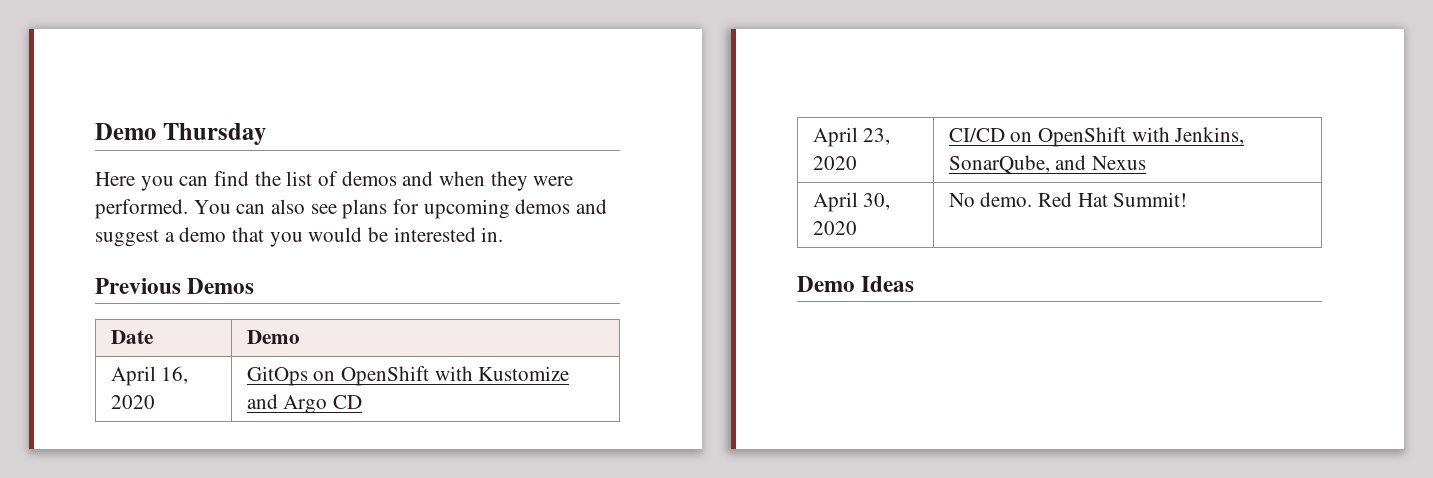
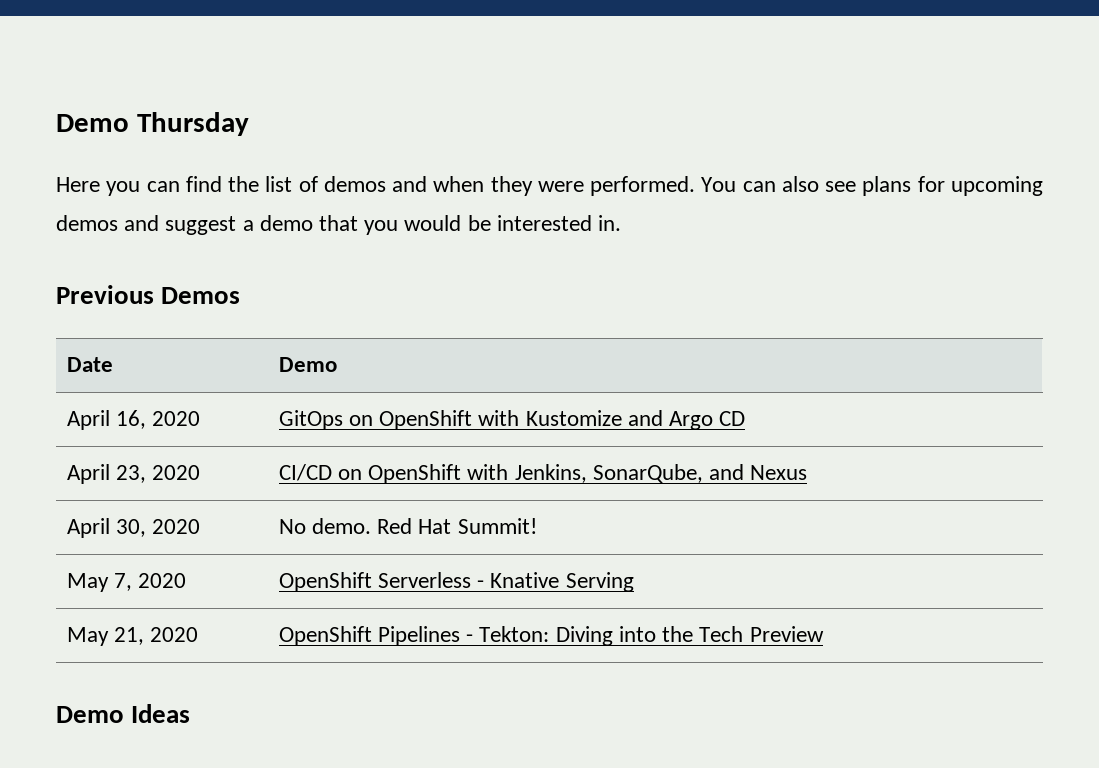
(1188, 199) none -> [66,573,187,592] [278,572,634,592] [66,627,199,646] [278,626,824,646] // May 7, 2020 | OpenShift Serverless - Knative Serving // May 21, 2020 | OpenShift Pipelines - Tekton: Diving into the Tech Preview

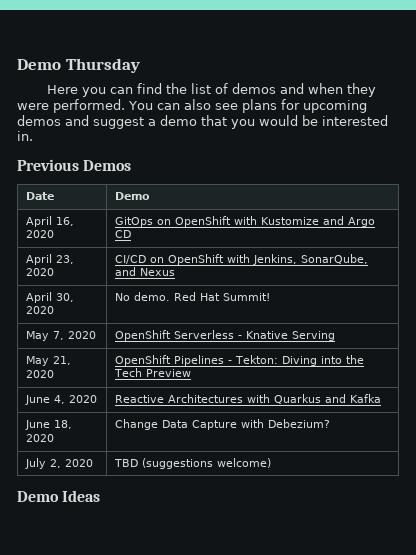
(824, 634) none -> [25,395,98,405] [115,394,382,404] [25,420,73,430] [26,434,55,442] [115,419,331,430] [25,458,94,469] [114,458,272,469] // June 4, 2020 | Reactive Architectures with Quarkus and Kafka // June 18, 2020 | Change Data Capture with Debezium? // July 2, 2020 | TBD (suggestions welcome)

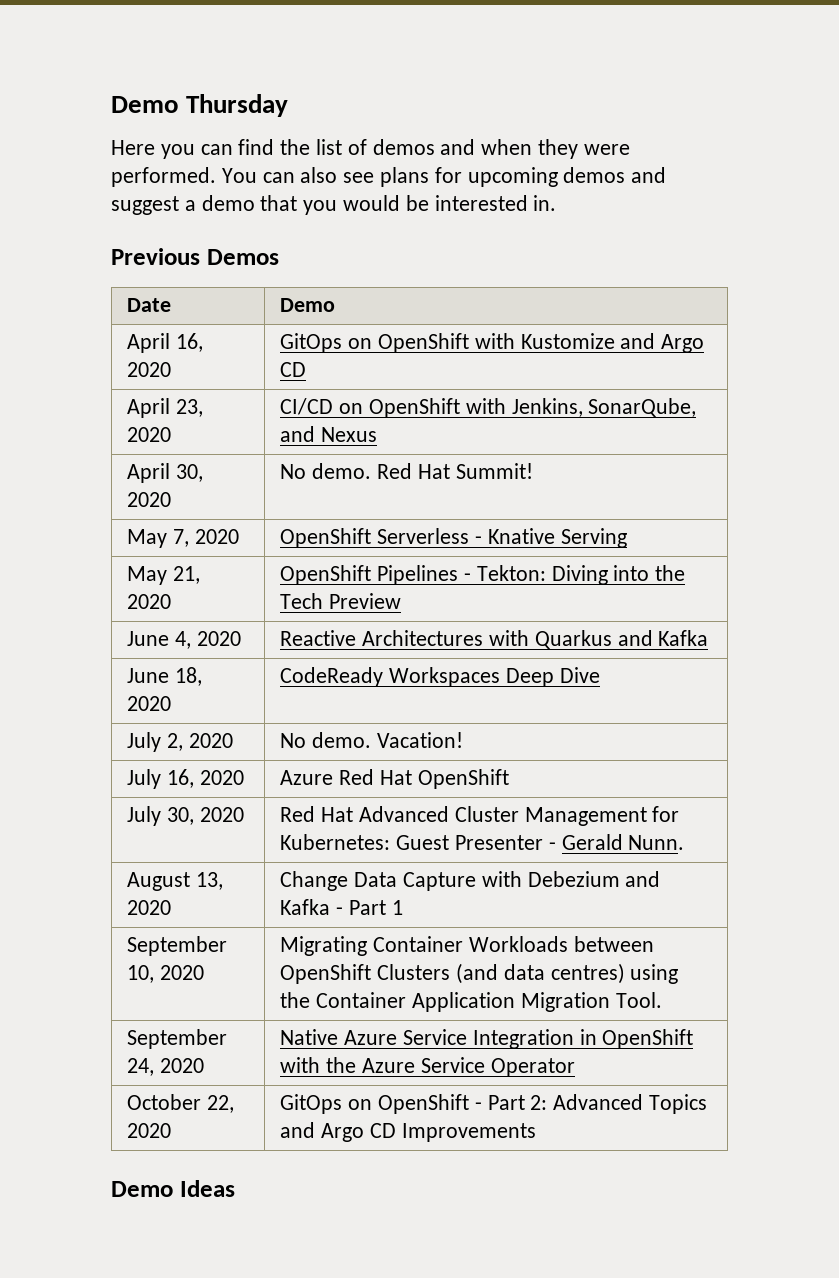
[115,419,331,430] [25,458,94,469] [114,458,272,469] Change Data Capture with Debezium? // July 2, 2020 | TBD (suggestions welcome) -> [280,667,600,687] [127,732,234,752] [280,732,464,748] [127,769,245,789] [280,769,509,789] [127,806,245,826] [280,806,680,826] [280,834,685,850] [127,872,224,891] [127,900,172,915] [280,871,661,891] [280,899,403,915] [127,936,228,956] [127,965,205,983] [280,936,654,956] [280,963,679,984] [280,992,662,1012] [127,1029,228,1049] [127,1058,205,1076] [280,1029,694,1049] [280,1057,575,1077] [127,1094,235,1113] [127,1123,172,1138] [280,1094,708,1114] [280,1122,536,1142] CodeReady Workspaces Deep Dive // July 2, 2020 | No demo. Vacation! // July 16, 2020 | Azure Red Hat OpenShift // July 30, 2020 | Red Hat Advanced Cluster Management for Kubernetes: Guest Presenter - Gerald Nunn. // August 13, 2020 | Change Data Capture with Debezium and Kafka - Part 1 // September 10, 2020 | Migrating Container Workloads between OpenShift Clusters (and data centres) using the Container Application Migration Tool. // September 24, 2020 | Native Azure Service Integration in OpenShift with the Azure Service Operator // October 22, 2020 | GitOps on OpenShift - Part 2: Advanced Topics and Argo CD Improvements

